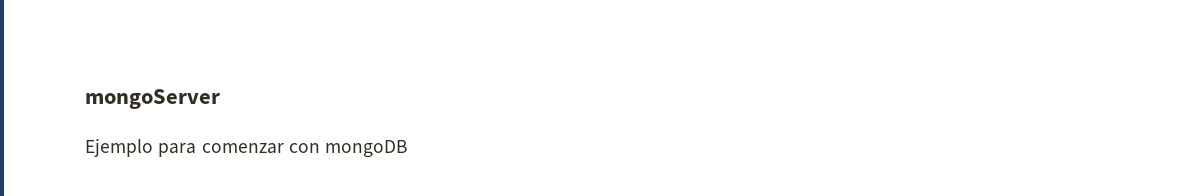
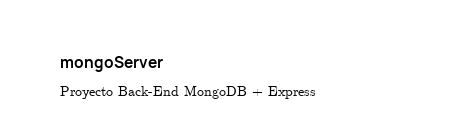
[85,138,408,158] Ejemplo para comenzar con mongoDB -> [60,85,316,99] Proyecto Back-End MongoDB + Express

